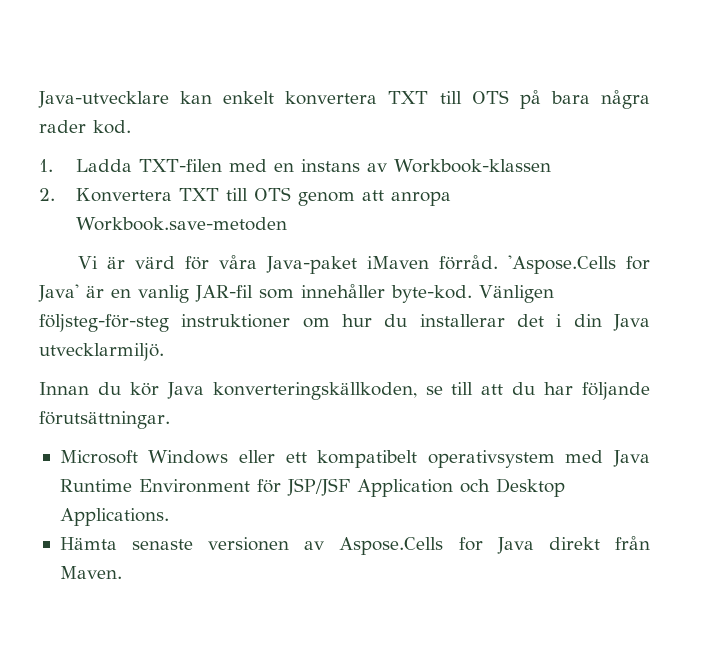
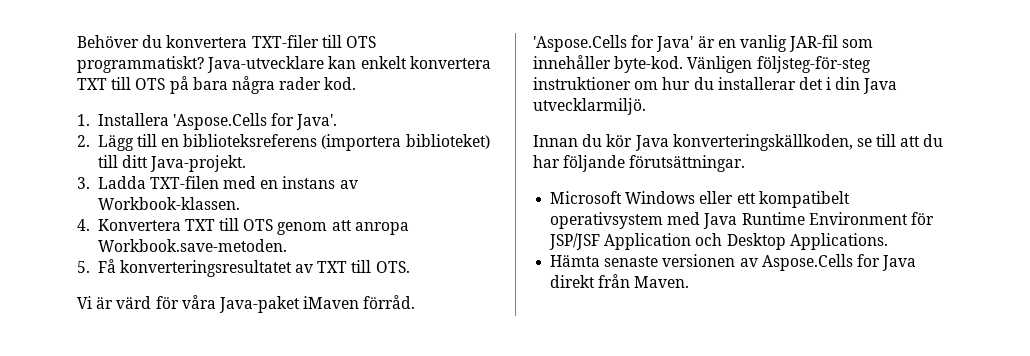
(38, 99) none -> [77,35,376,48] [77,56,204,73] Behöver du konvertera TXT-filer till OTS programmatiskt?
(53, 165) none -> [97,113,338,130] [77,134,490,151] [97,155,247,172] [77,177,90,189] Installera 'Aspose.Cells for Java'. // 2. Lägg till en biblioteksreferens (importera biblioteket) till ditt Java-projekt. // 3.
[393,159,552,173] [39,188,55,201] Workbook-klassen // 2. -> [97,197,240,210] [77,219,90,231] Workbook-klassen. // 4.
[75,217,288,231] Workbook.save-metoden -> [97,239,287,252] [77,259,410,277] Workbook.save-metoden. // 5. Få konverteringsresultatet av TXT till OTS.

